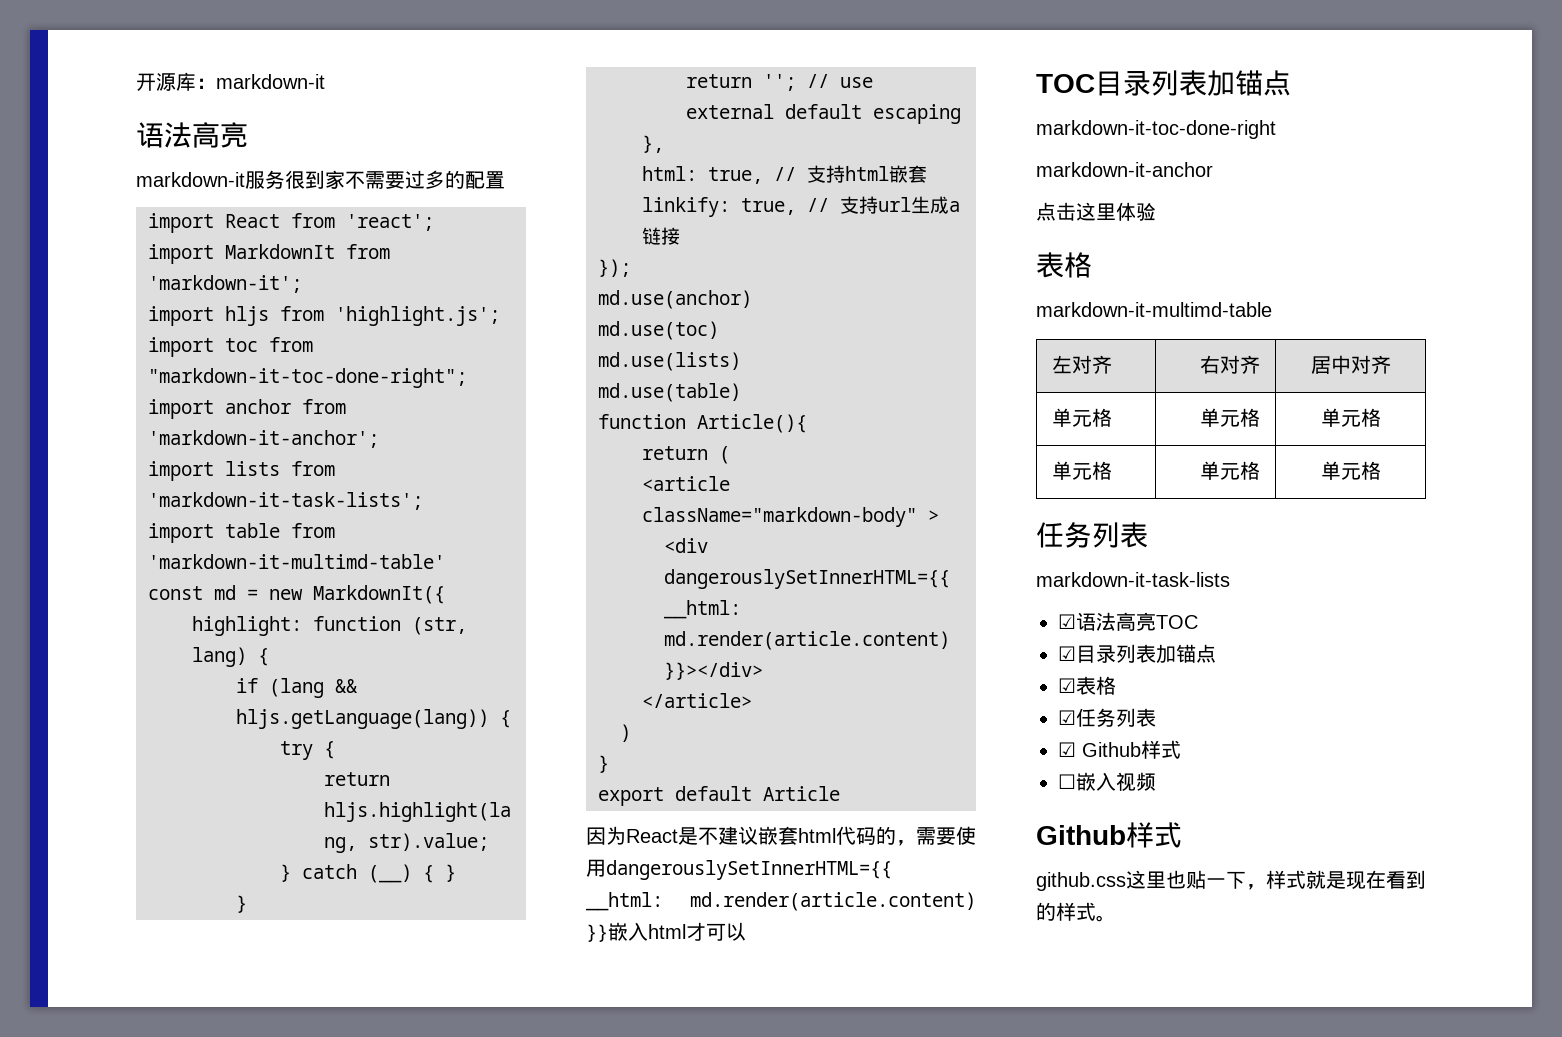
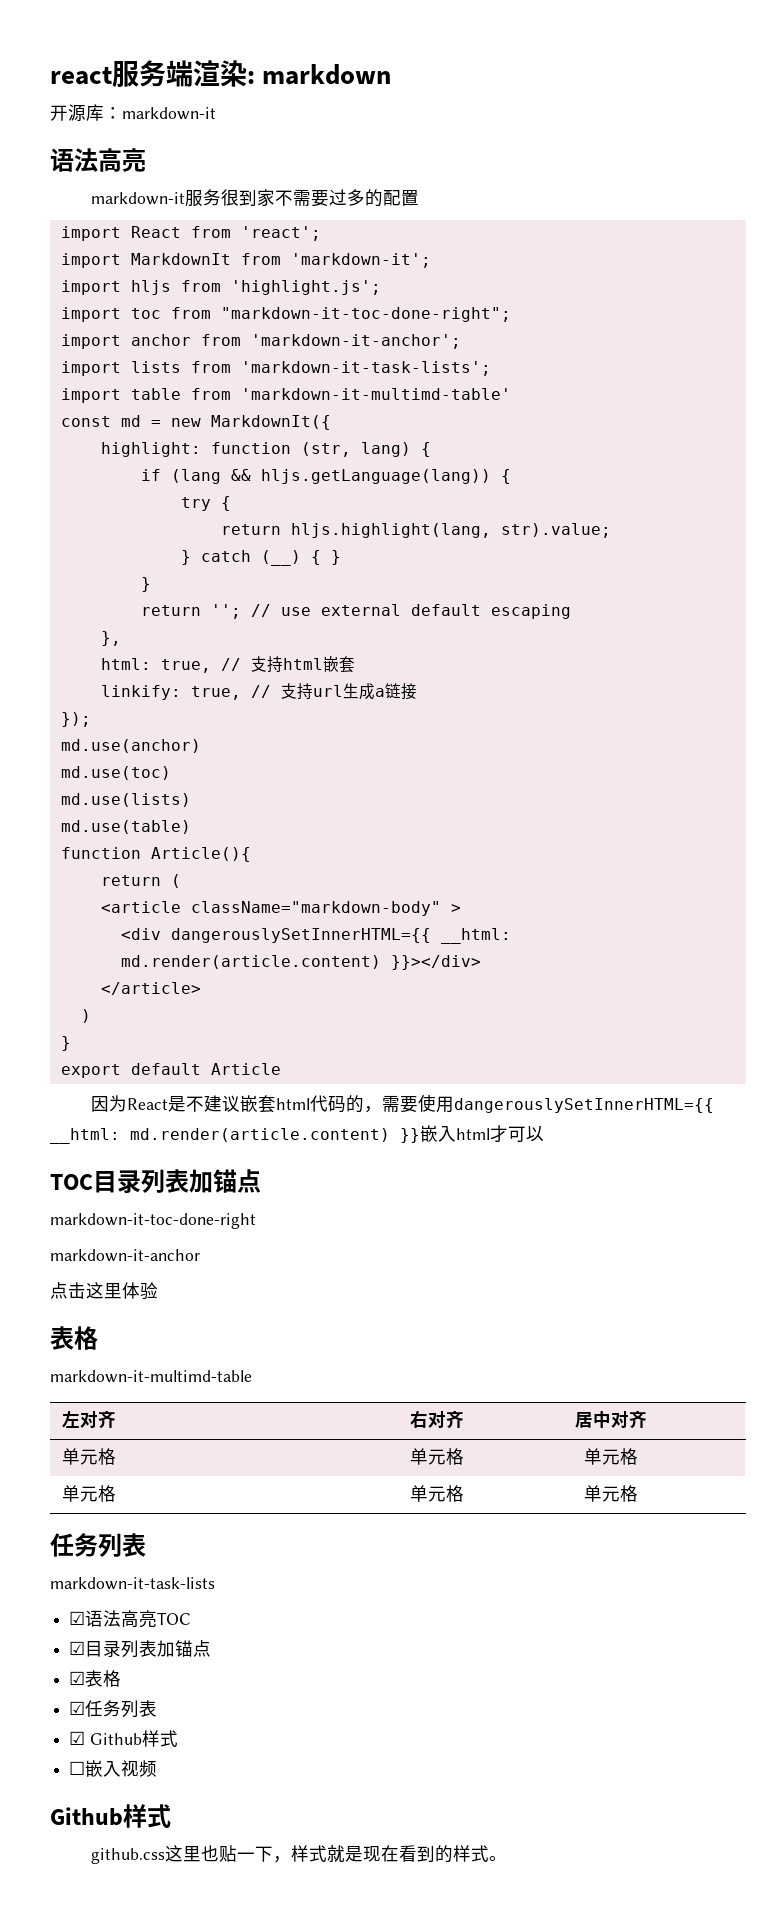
(136, 82) none -> [50,60,392,88] react服务端渲染: markdown //

